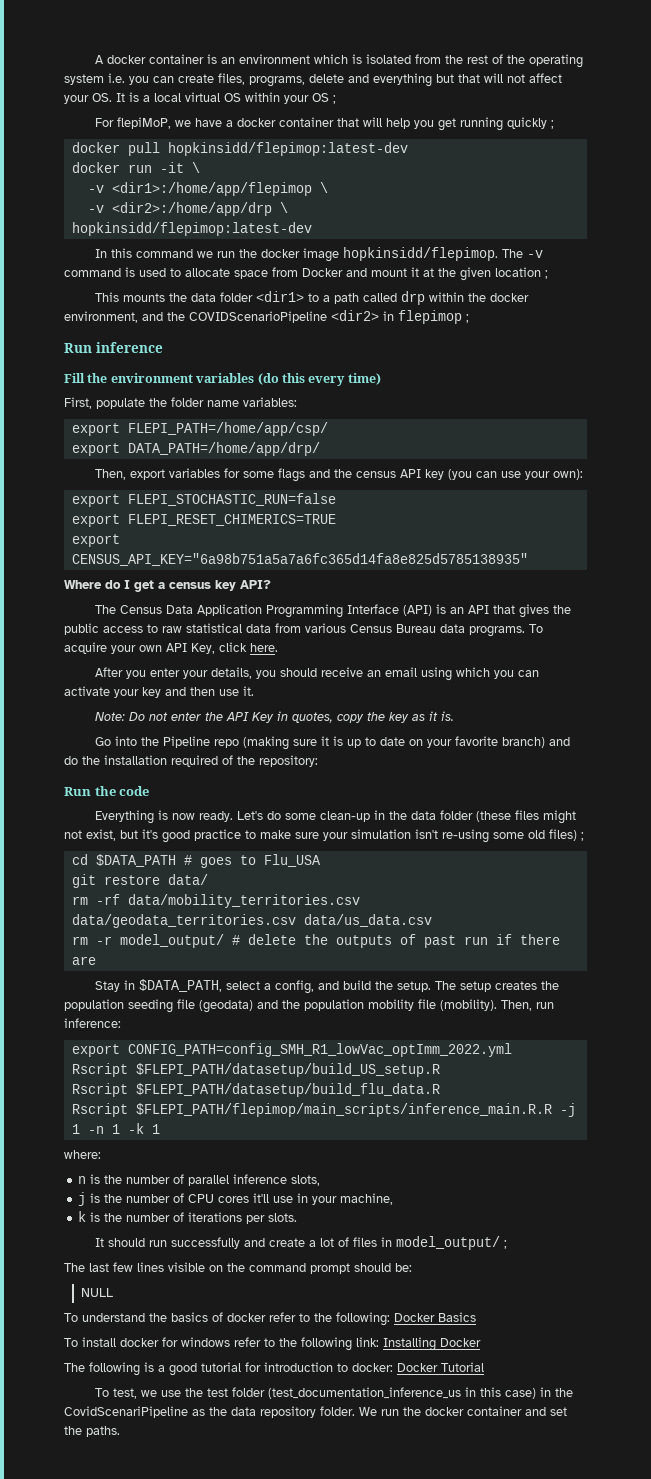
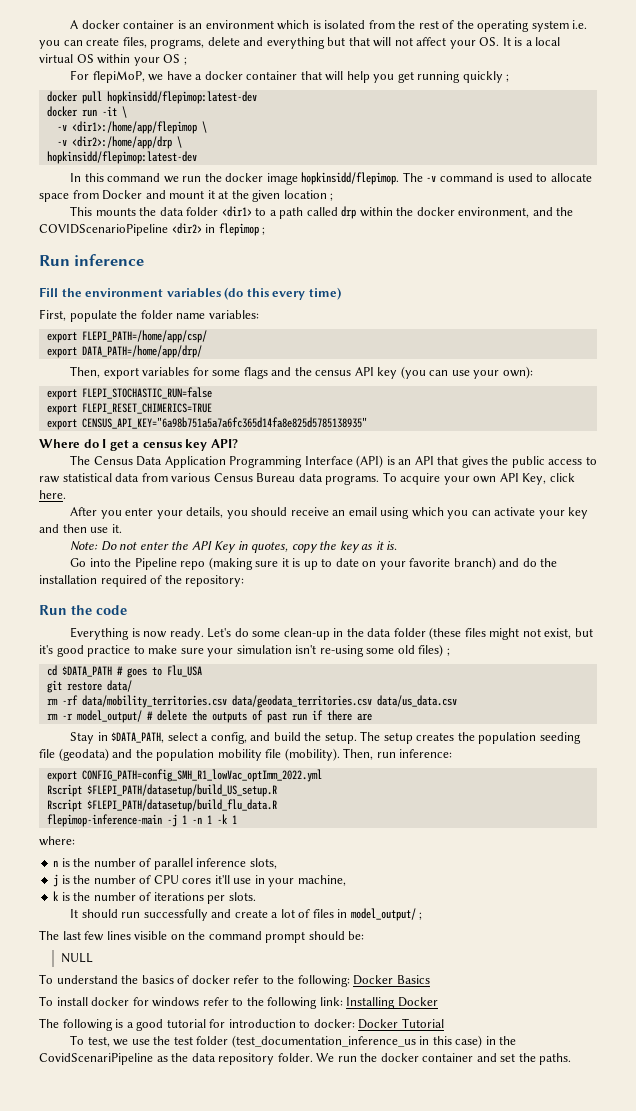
[71,1103,552,1117] Rscript $FLEPI_PATH/flepimop/main_scripts/inference_main.R.R -> [46,814,162,827] flepimop-inference-main

